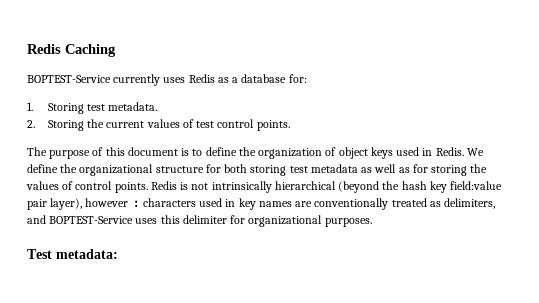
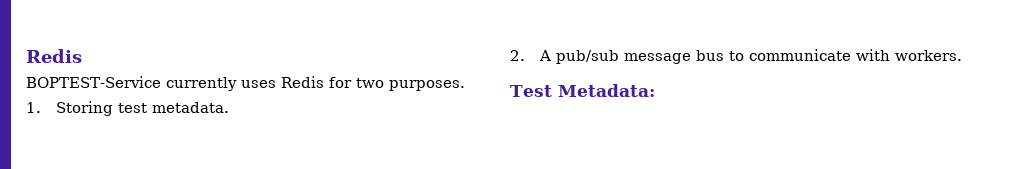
[27,44,116,57] Redis Caching -> [26,49,82,63] Redis
[217,74,307,83] as a database for: -> [328,77,465,91] for two purposes.
[47,119,290,131] [27,147,484,159] [27,164,488,176] [26,181,503,193] [27,198,496,210] [27,215,372,227] Storing the current values of test control points. // The purpose of this document is to define the organization of object keys used in Redis. We define the organizational structure for both storing test metadata as well as for storing the values of control points. Redis is not intrinsically hierarchical (beyond the hash key field:value pair layer), however : characters used in key names are conventionally treated as delimiters, and BOPTEST-Service uses this delimiter for organizational purposes. -> [538,49,962,64] A pub/sub message bus to communicate with workers.
[56,249,118,259] metadata: -> [557,84,655,97] Metadata:

